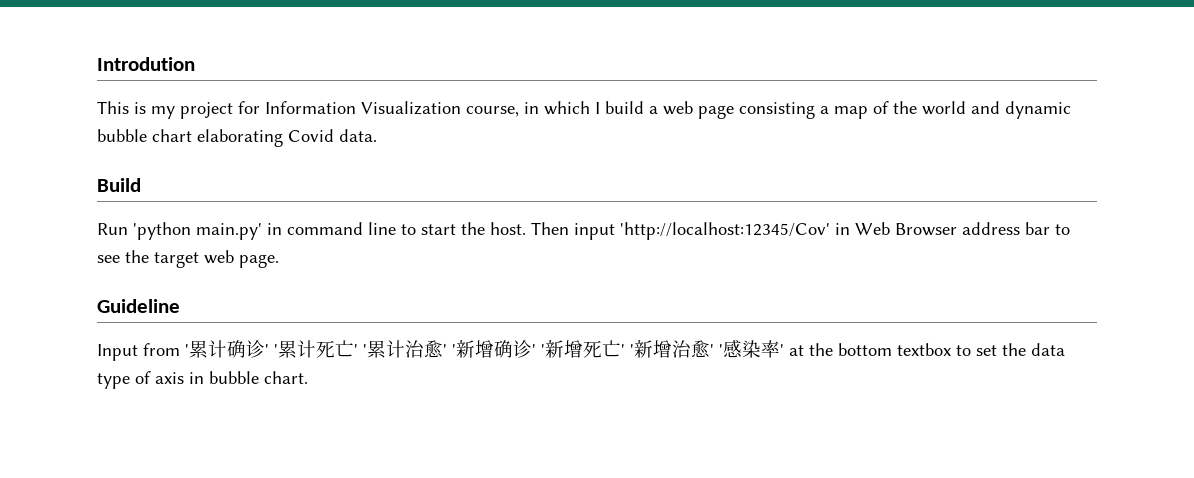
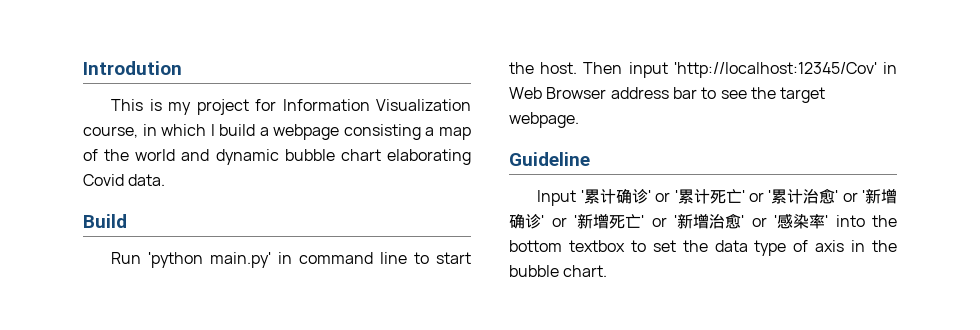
[663,101,734,119] web page -> [273,124,340,140] webpage
[204,250,279,268] web page. -> [509,112,579,128] webpage.
[143,343,180,356] from -> (577, 198) none
(269, 350) none -> [655,192,671,202] or
(358, 350) none -> [748,192,764,202] or
(447, 350) none -> [842,192,858,202] or
(536, 350) none -> [551,217,567,227] or
(625, 350) none -> [651,217,667,227] or
(714, 350) none -> [751,217,767,227] or
[789,345,804,356] at -> [835,215,865,227] into
(204, 378) none -> [872,240,897,252] the

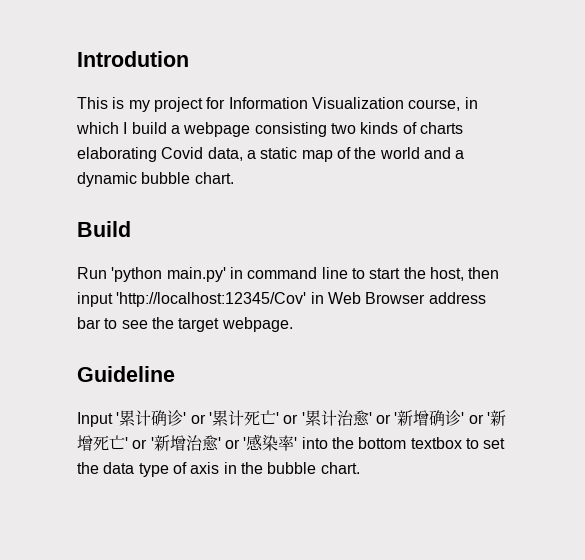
[425,127,435,136] a -> [330,122,463,134] [77,147,298,162] two kinds of charts elaborating Covid data, a static
(210, 155) none -> [455,150,465,159] a
[340,149,471,165] [83,174,166,186] chart elaborating Covid data. -> [194,172,234,184] chart.
[540,62,623,74] host. Then -> [429,267,500,281] host, then

